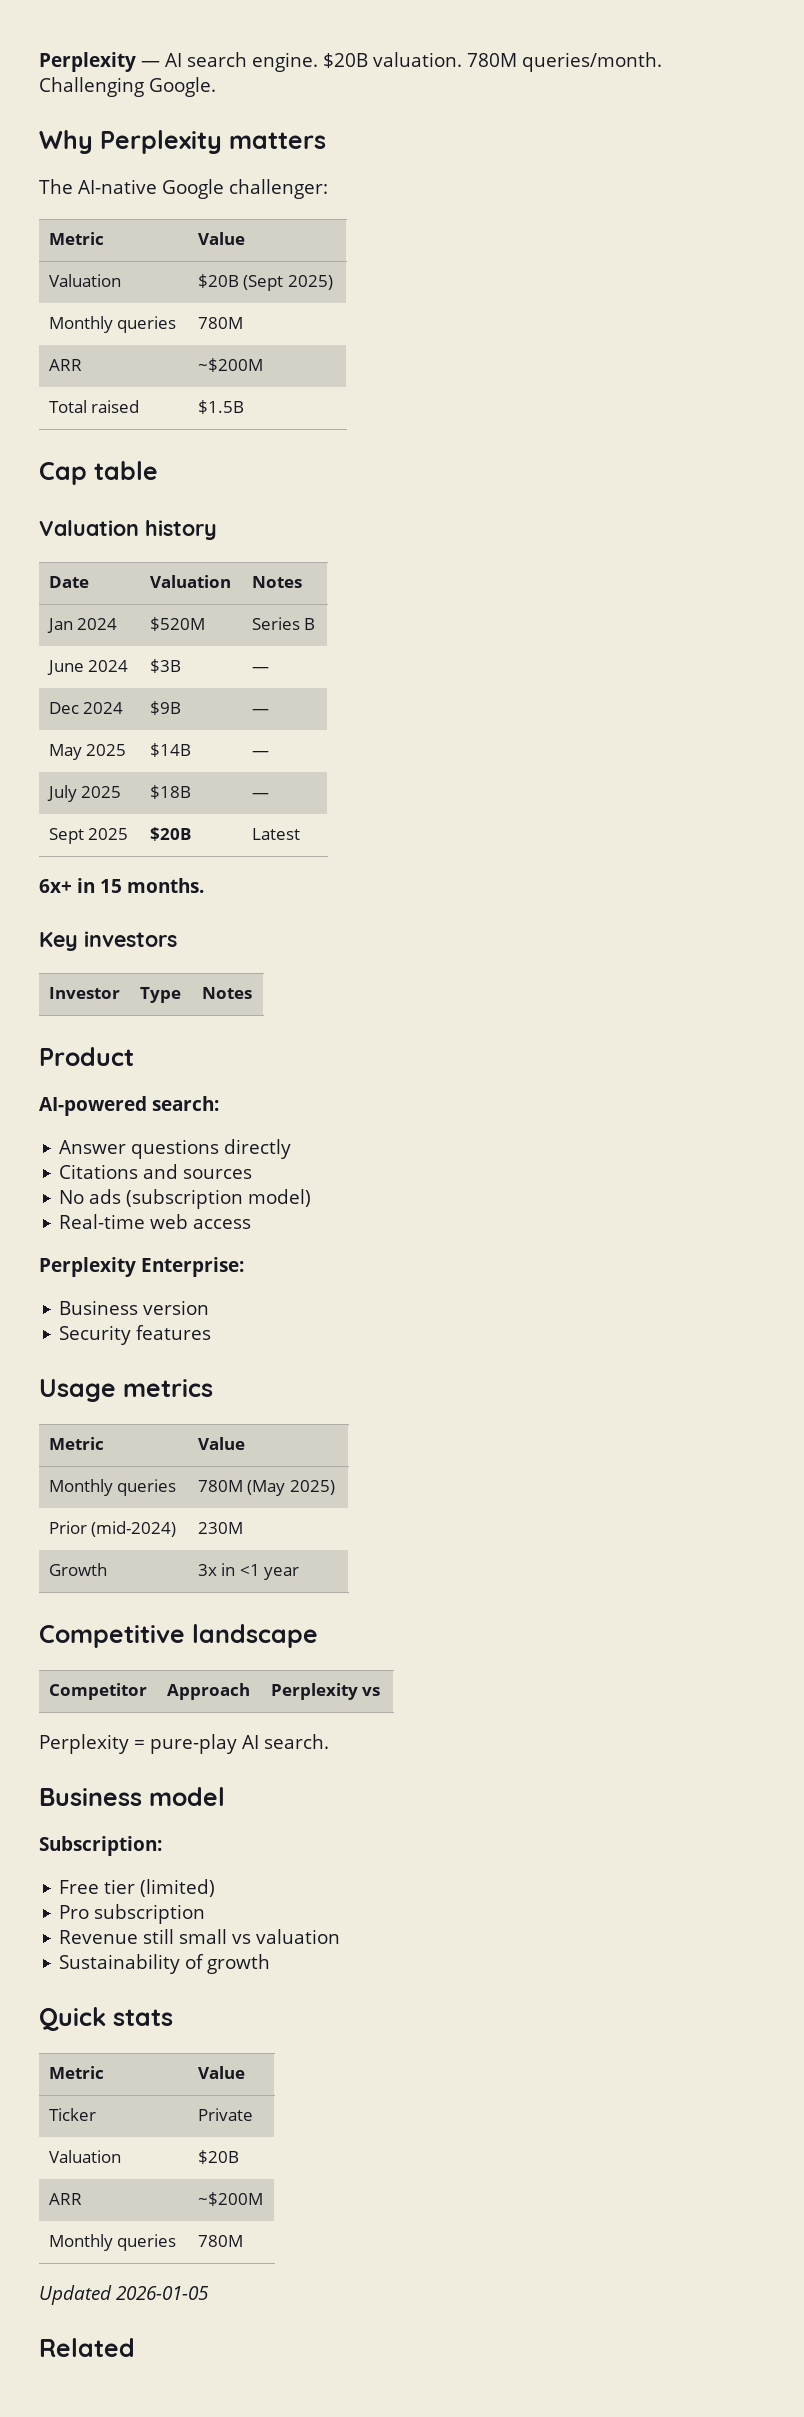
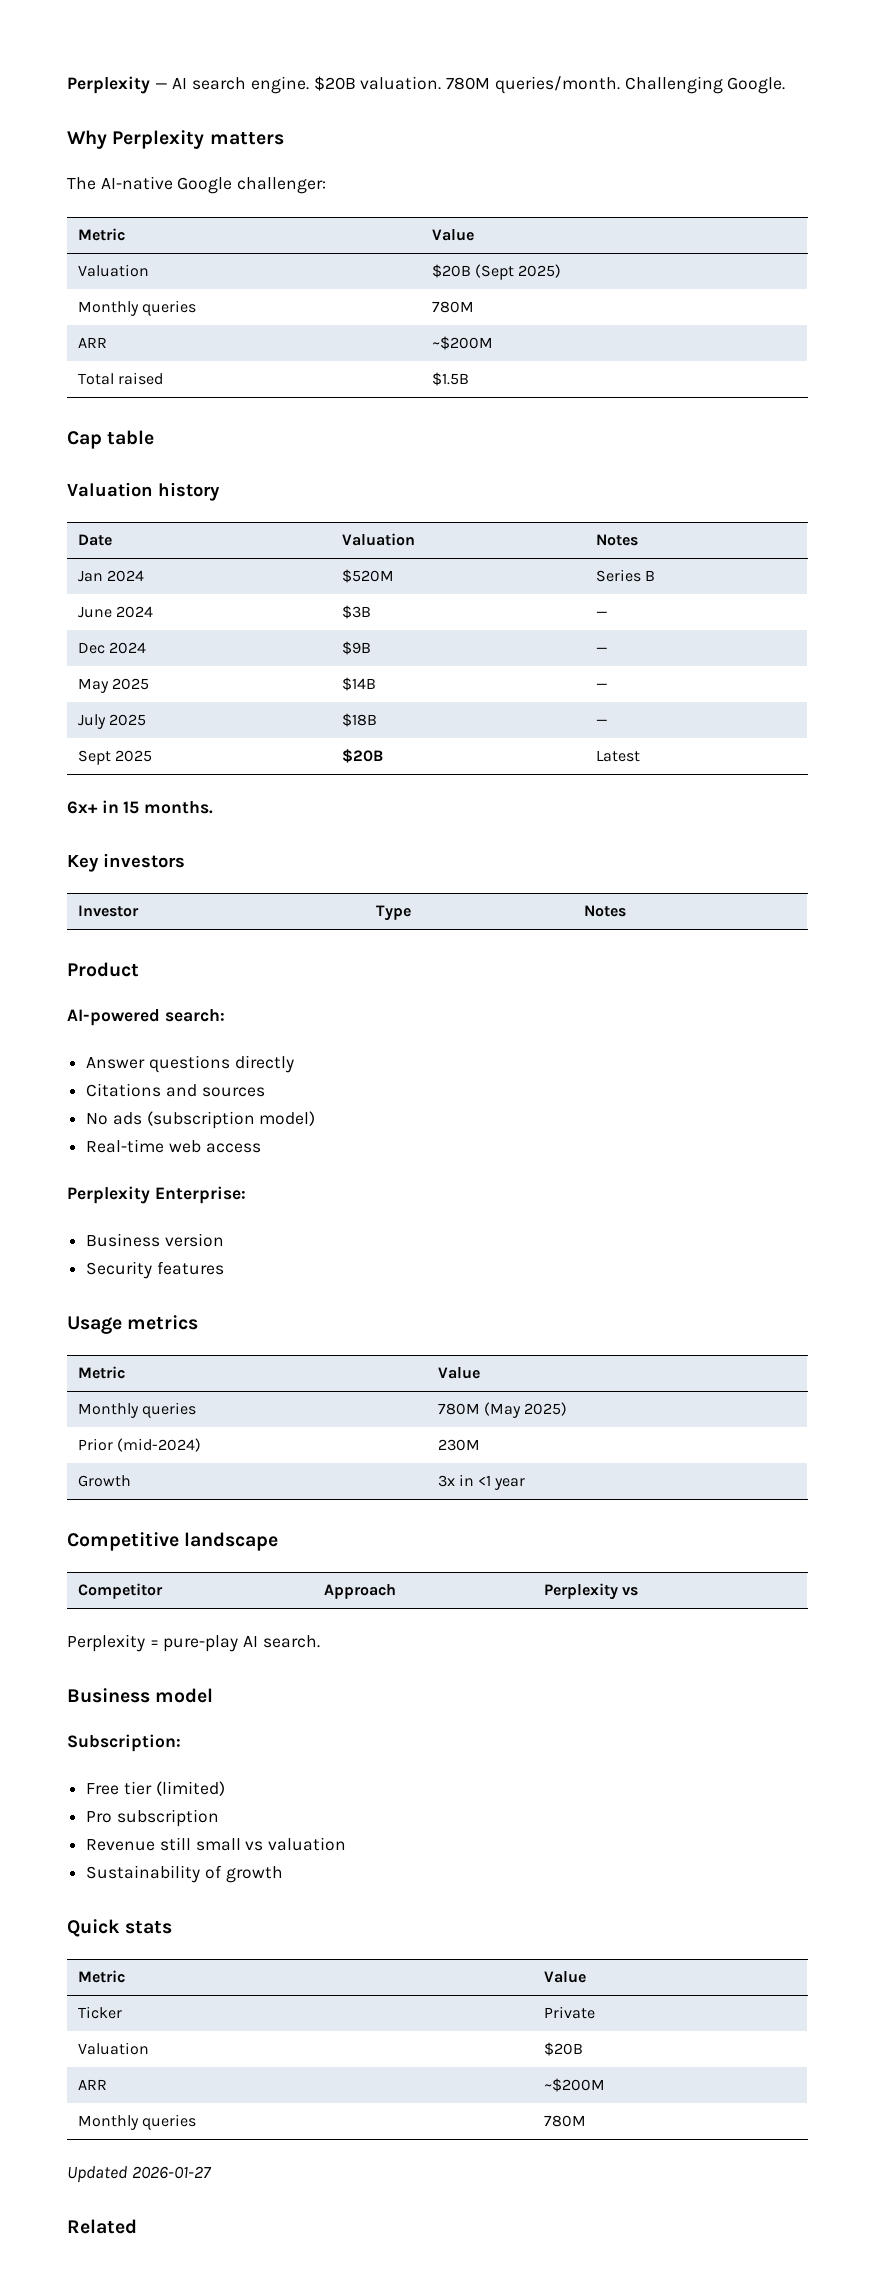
[116,2286,209,2300] 2026-01-05 -> [131,2166,212,2179] 2026-01-27

